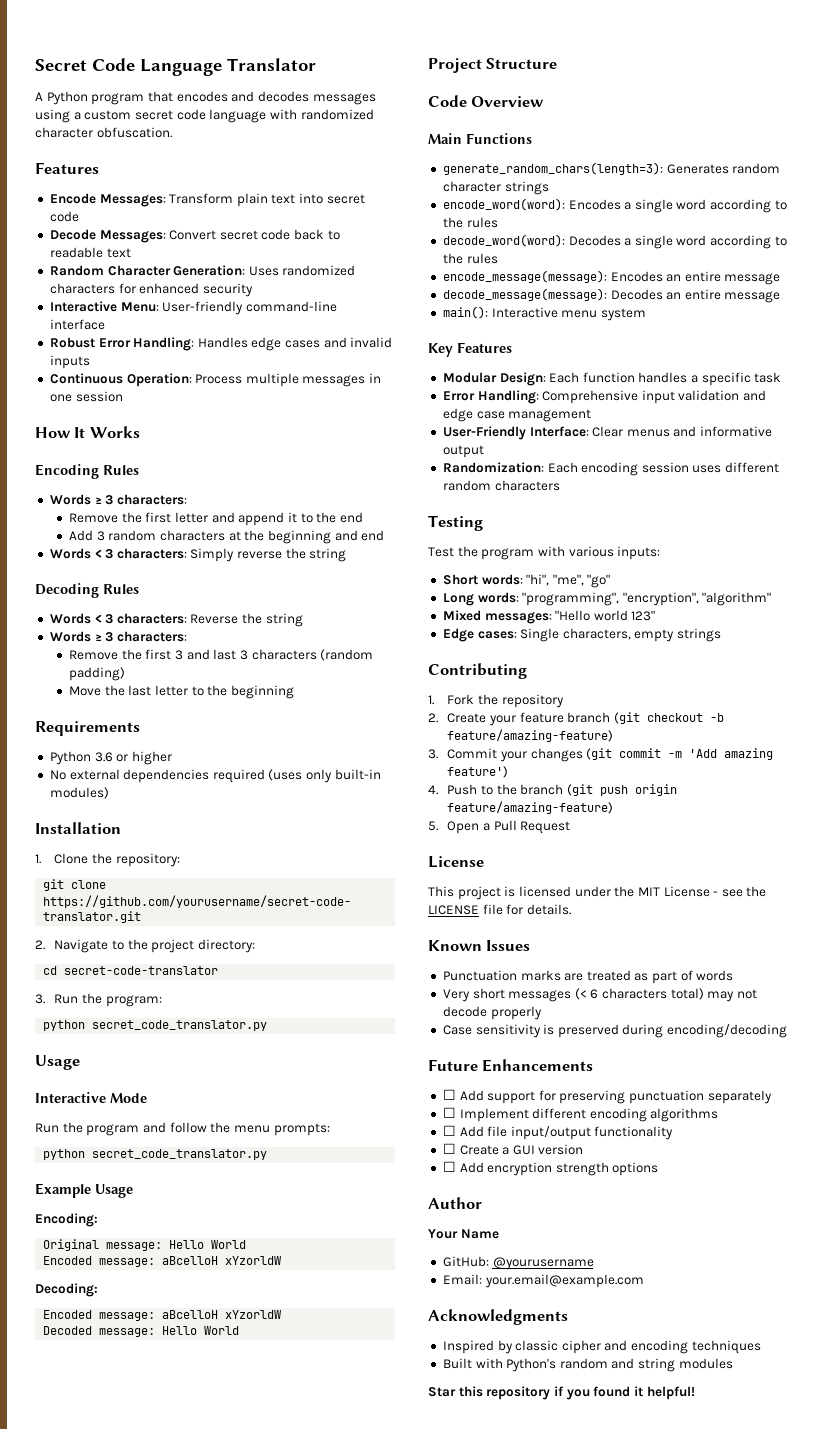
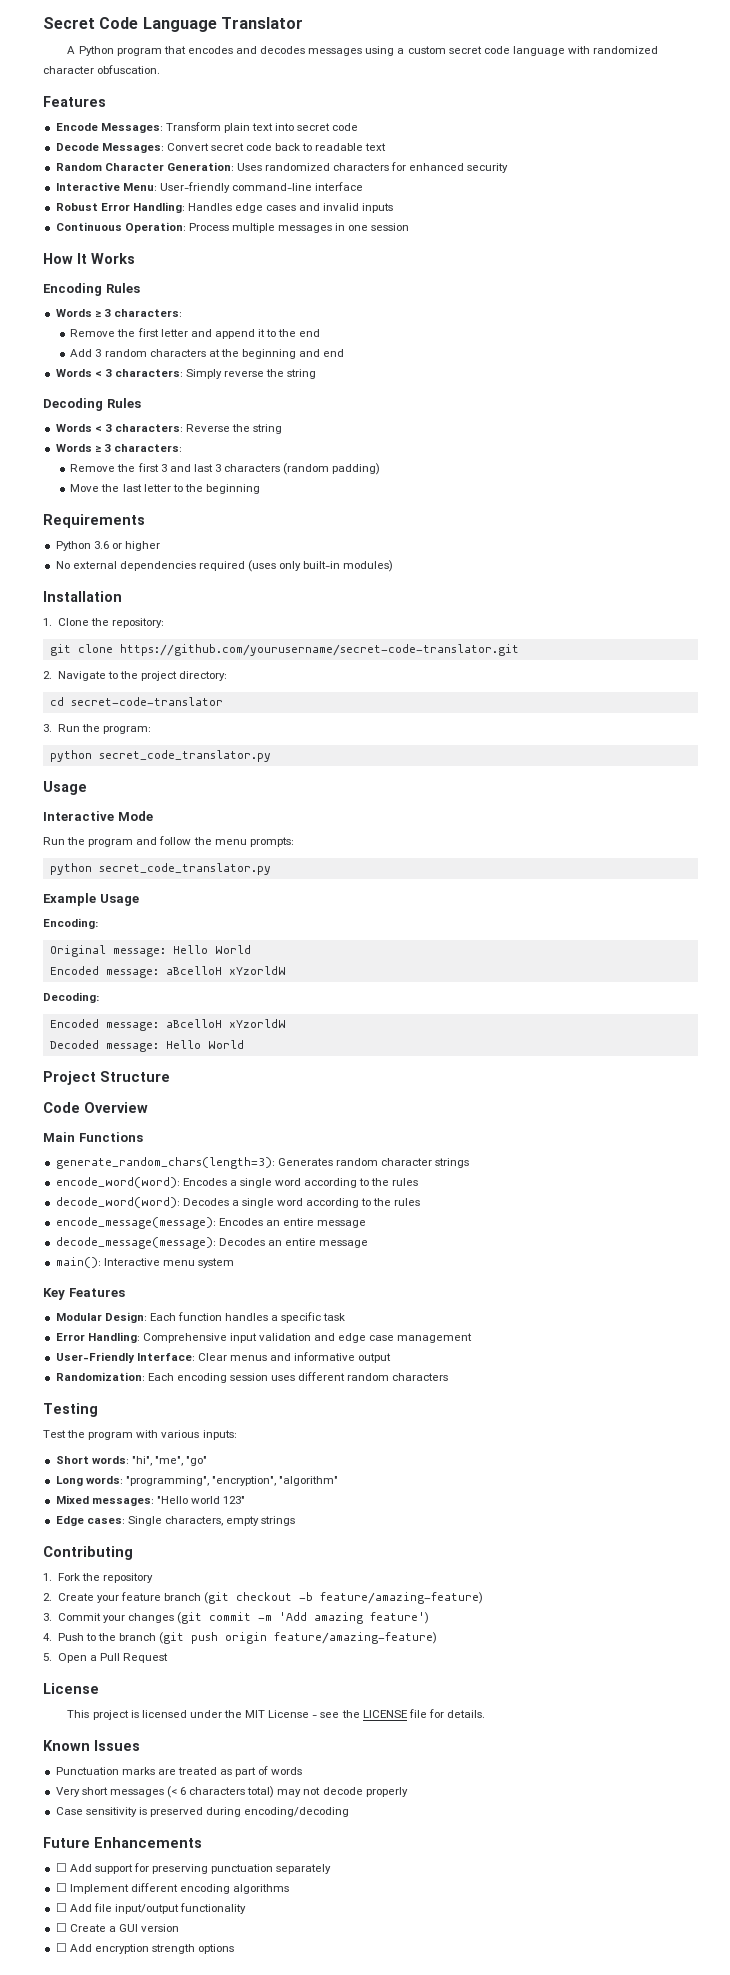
[428,1197,482,1209] [428,1229,499,1239] [442,1256,594,1270] [442,1274,644,1288] [428,1309,568,1325] [442,1340,761,1354] [442,1358,733,1372] [428,1386,695,1400] // Author // Your Name // GitHub: @yourusername // Email: your.email@example.com // Acknowledgments // Inspired by classic cipher and encoding techniques // Built with Python's random and string modules // Star this repository if you found it helpful! -> (235, 1949) none

